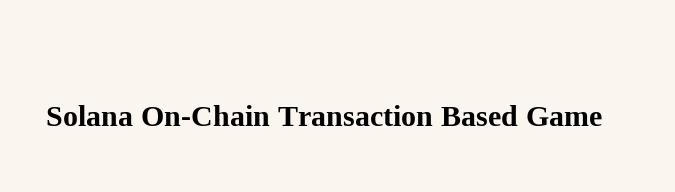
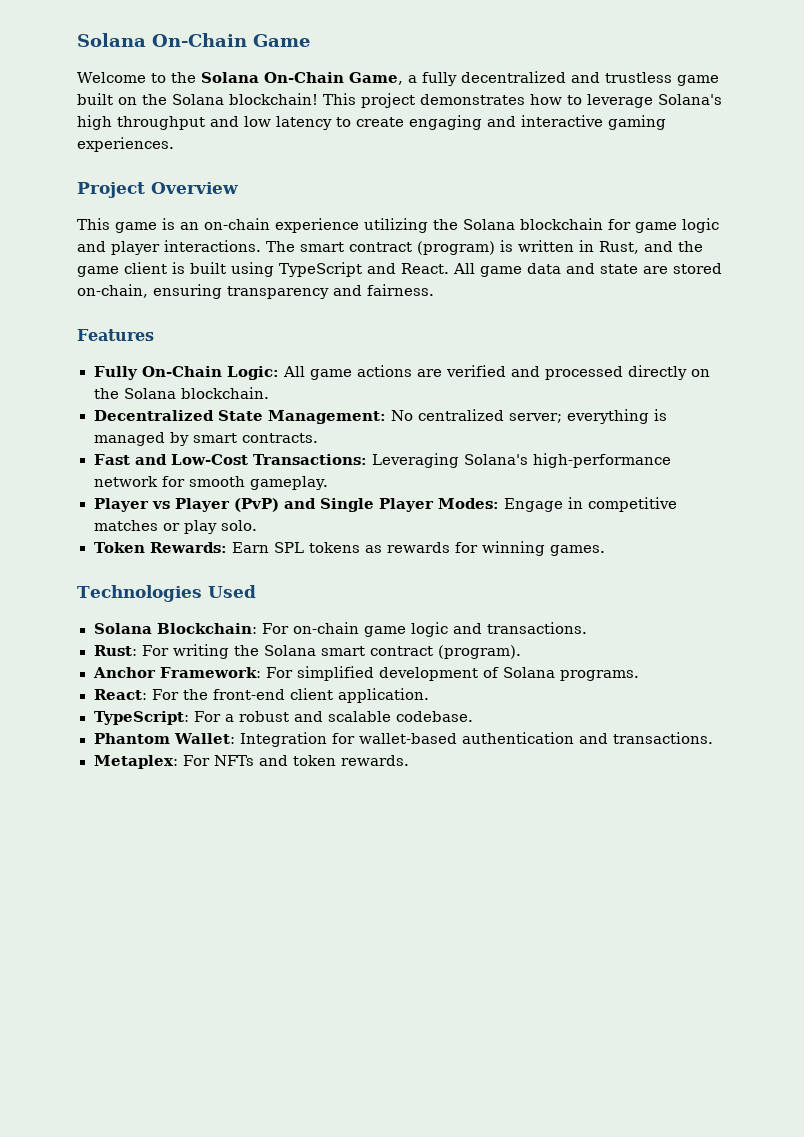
[46,105,519,126] Solana On-Chain Transaction Based -> [77,33,247,47] Solana On-Chain
(603, 116) none -> [77,71,719,86] [77,93,722,108] [77,115,666,130] [77,137,174,152] [77,182,238,198] [77,218,719,233] [77,240,703,255] [77,262,722,277] [77,284,434,299] [77,329,154,341] [93,365,710,380] [93,387,269,399] [93,409,667,424] [93,432,318,446] [93,453,672,468] [93,476,329,490] [93,497,677,512] [93,520,257,534] [93,541,606,556] [77,585,256,602] [93,622,587,637] [93,644,521,659] [92,666,639,681] [93,688,429,703] [93,711,474,725] [93,732,714,747] [93,755,410,769] // Welcome to the Solana On-Chain Game, a fully decentralized and trustless game built on the Solana blockchain! This project demonstrates how to leverage Solana's high throughput and low latency to create engaging and interactive gaming experiences. // Project Overview // This game is an on-chain experience utilizing the Solana blockchain for game logic and player interactions. The smart contract (program) is written in Rust, and the game client is built using TypeScript and React. All game data and state are stored on-chain, ensuring transparency and fairness. // Features // Fully On-Chain Logic: All game actions are verified and processed directly on the Solana blockchain. // Decentralized State Management: No centralized server; everything is managed by smart contracts. // Fast and Low-Cost Transactions: Leveraging Solana's high-performance network for smooth gameplay. // Player vs Player (PvP) and Single Player Modes: Engage in competitive matches or play solo. // Token Rewards: Earn SPL tokens as rewards for winning games. // Technologies Used // Solana Blockchain: For on-chain game logic and transactions. // Rust: For writing the Solana smart contract (program). // Anchor Framework: For simplified development of Solana programs. // React: For the front-end client application. // TypeScript: For a robust and scalable codebase. // Phantom Wallet: Integration for wallet-based authentication and transactions. // Metaplex: For NFTs and token rewards.

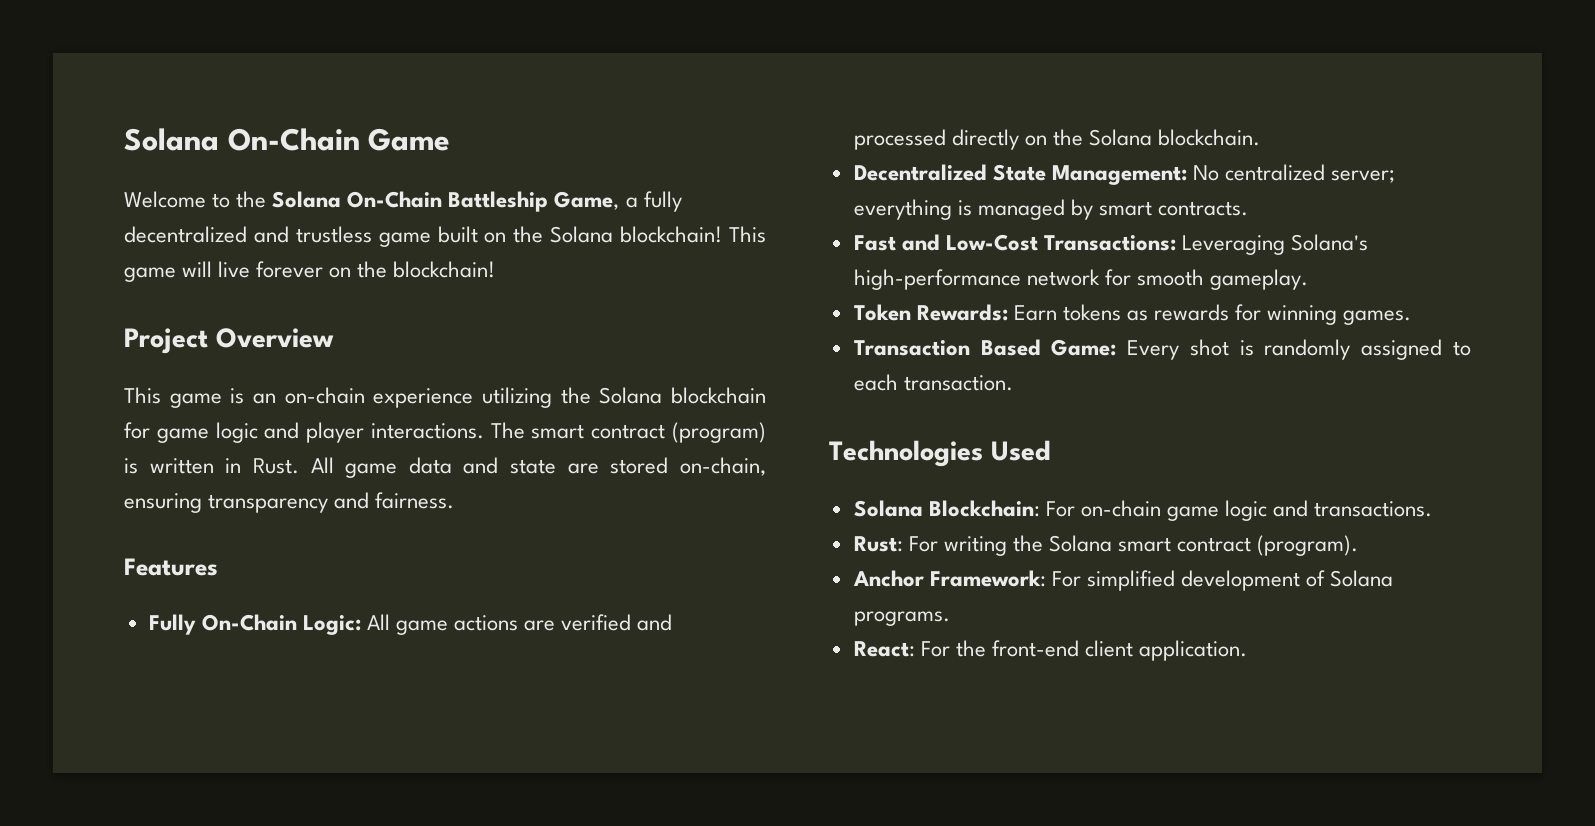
(344, 77) none -> [448,191,549,212] Battleship
[361,93,722,108] [77,115,666,130] [77,137,174,152] project demonstrates how to leverage Solana's high throughput and low latency to create engaging and interactive gaming experiences. -> [124,261,496,282] game will live forever on the blockchain!
[599,241,703,254] [77,262,449,277] Rust, and the game client is built using TypeScript and React. -> [252,458,299,474] Rust.
[93,497,677,512] [93,520,257,534] // Player vs Player (PvP) and Single Player Modes: Engage in competitive matches or play solo. -> (1309, 279) none
[274,542,305,553] SPL -> (1057, 313) none
(606, 550) none -> [853,339,1471,360] [853,374,1013,391] // Transaction Based Game: Every shot is randomly assigned to each transaction.
[93,711,474,725] [93,732,714,747] [93,755,410,769] // TypeScript: For a robust and scalable codebase. // Phantom Wallet: Integration for wallet-based authentication and transactions. // Metaplex: For NFTs and token rewards. -> (1248, 650) none

